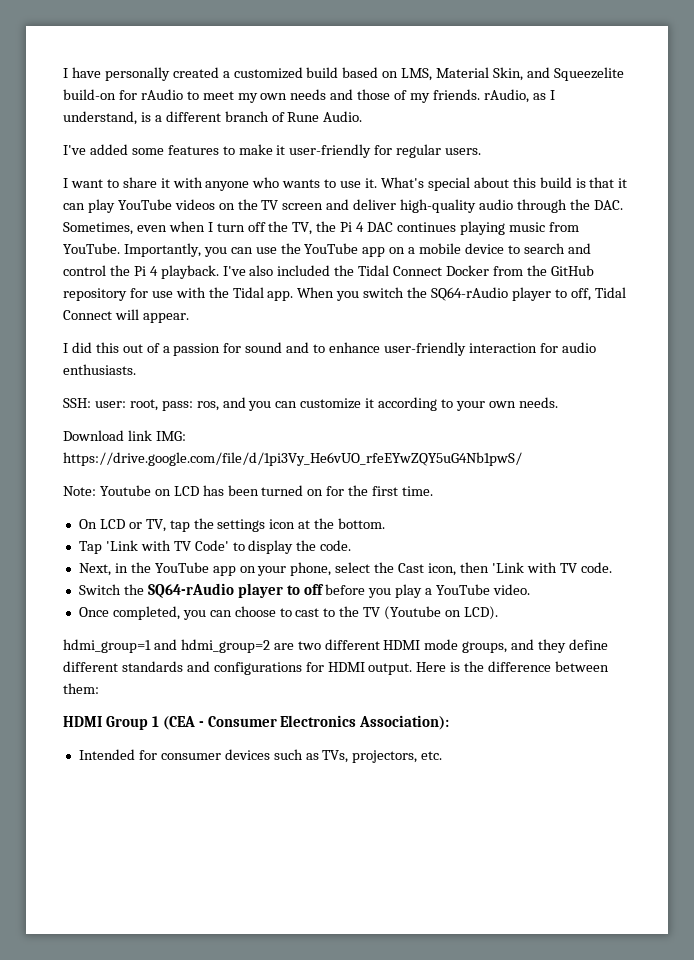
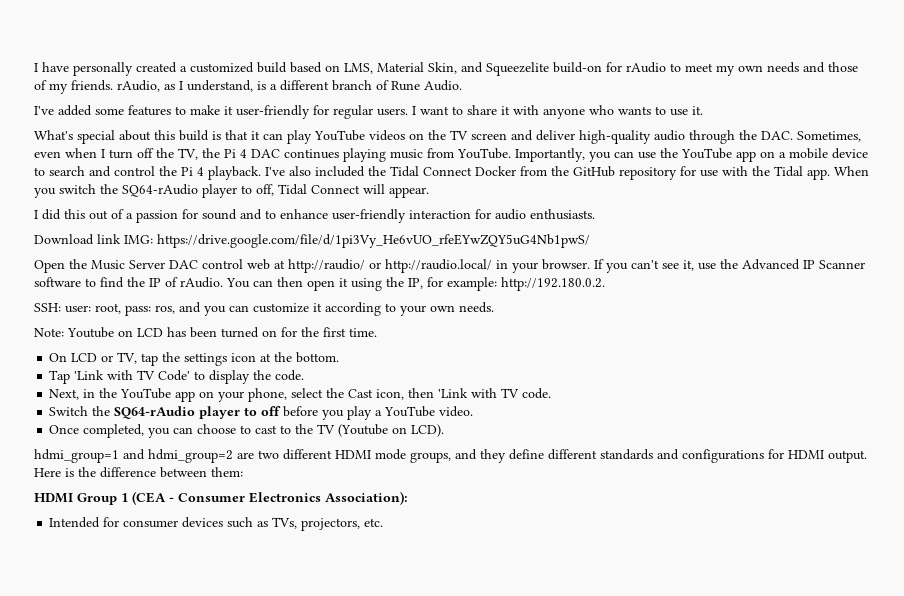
(482, 151) // -> (408, 112) none
(378, 183) none -> (703, 110) //
(136, 369) none -> [34,234,590,248] [34,259,865,273] [34,277,605,291] // Download link IMG: https://drive.google.com/file/d/1pi3Vy_He6vUO_rfeEYwZQY5uG4Nb1pwS/ // Open the Music Server DAC control web at http://raudio/ or http://raudio.local/ in your browser. If you can't see it, use the Advanced IP Scanner software to find the IP of rAudio. You can then open it using the IP, for example: http://192.180.0.2.
[63,430,186,441] [63,452,522,466] // Download link IMG: https://drive.google.com/file/d/1pi3Vy_He6vUO_rfeEYwZQY5uG4Nb1pwS/ -> (494, 307) none

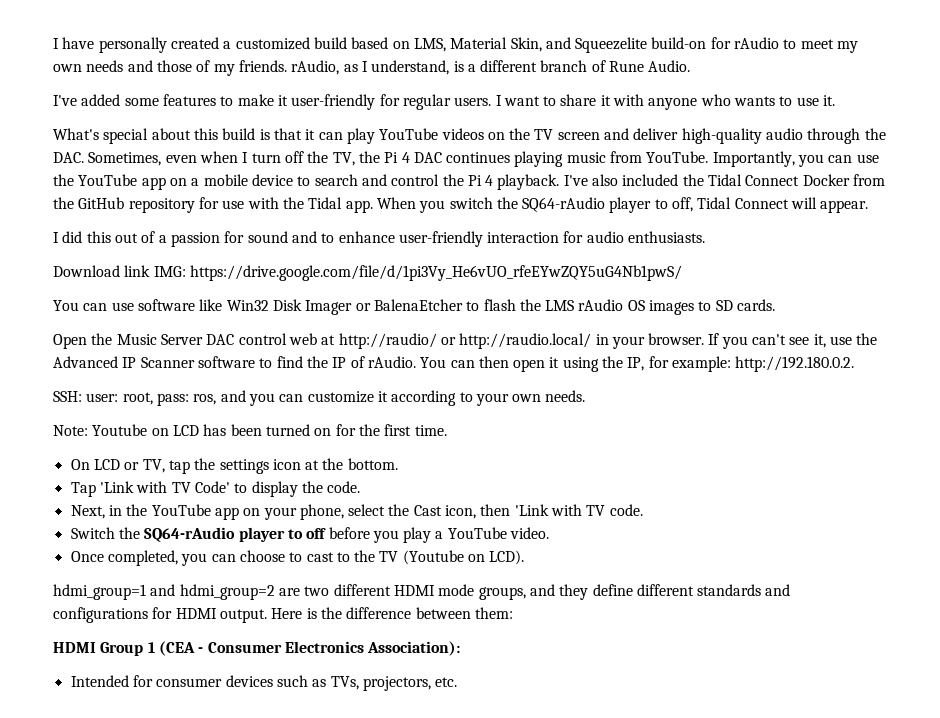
(590, 241) none -> [53,299,776,315] // You can use software like Win32 Disk Imager or BalenaEtcher to flash the LMS rAudio OS images to SD cards.

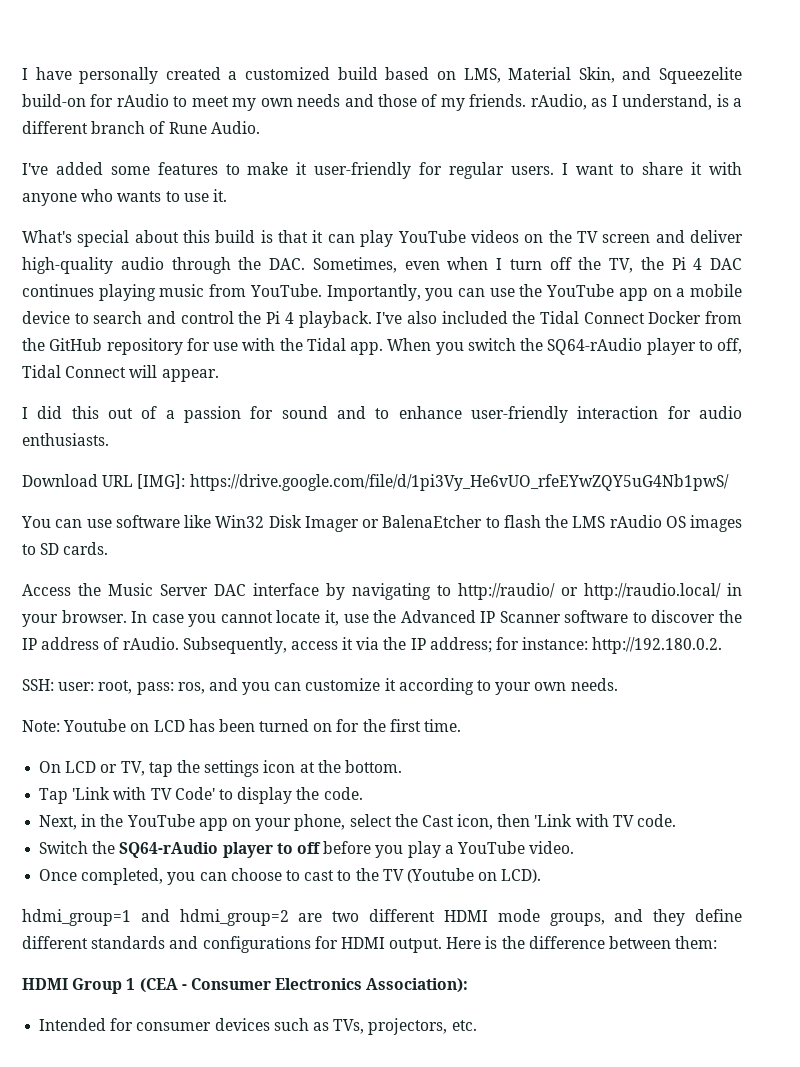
[124,265,186,277] link IMG: -> [102,474,186,489] URL [IMG]:
[53,334,87,349] Open -> [22,584,71,596] Access
[238,333,336,345] control web at -> [253,583,451,600] interface by navigating to
[708,333,810,349] If you can't see -> [131,610,321,627] In case you cannot locate
[276,356,347,368] find the IP -> [651,610,742,623] [22,637,100,650] discover the IP address
[420,356,732,372] You can then open it using the IP, for example: -> [182,637,589,654] Subsequently, access it via the IP address; for instance:

